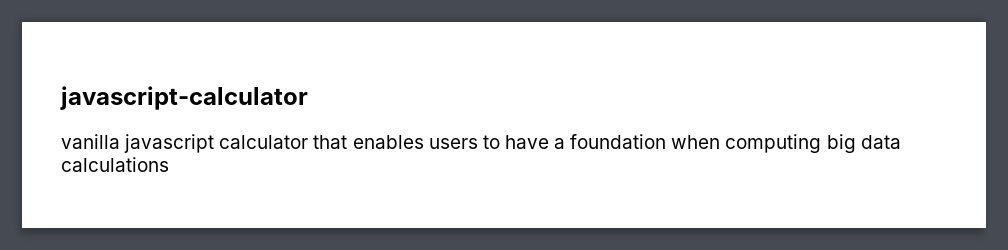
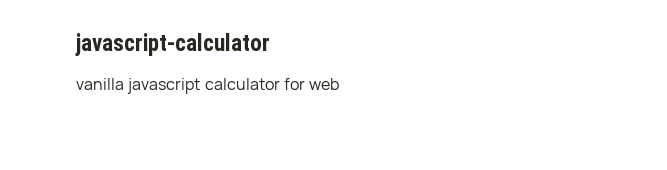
[313,134,901,153] [61,157,169,172] that enables users to have a foundation when computing big data calculations -> [283,78,340,90] for web

